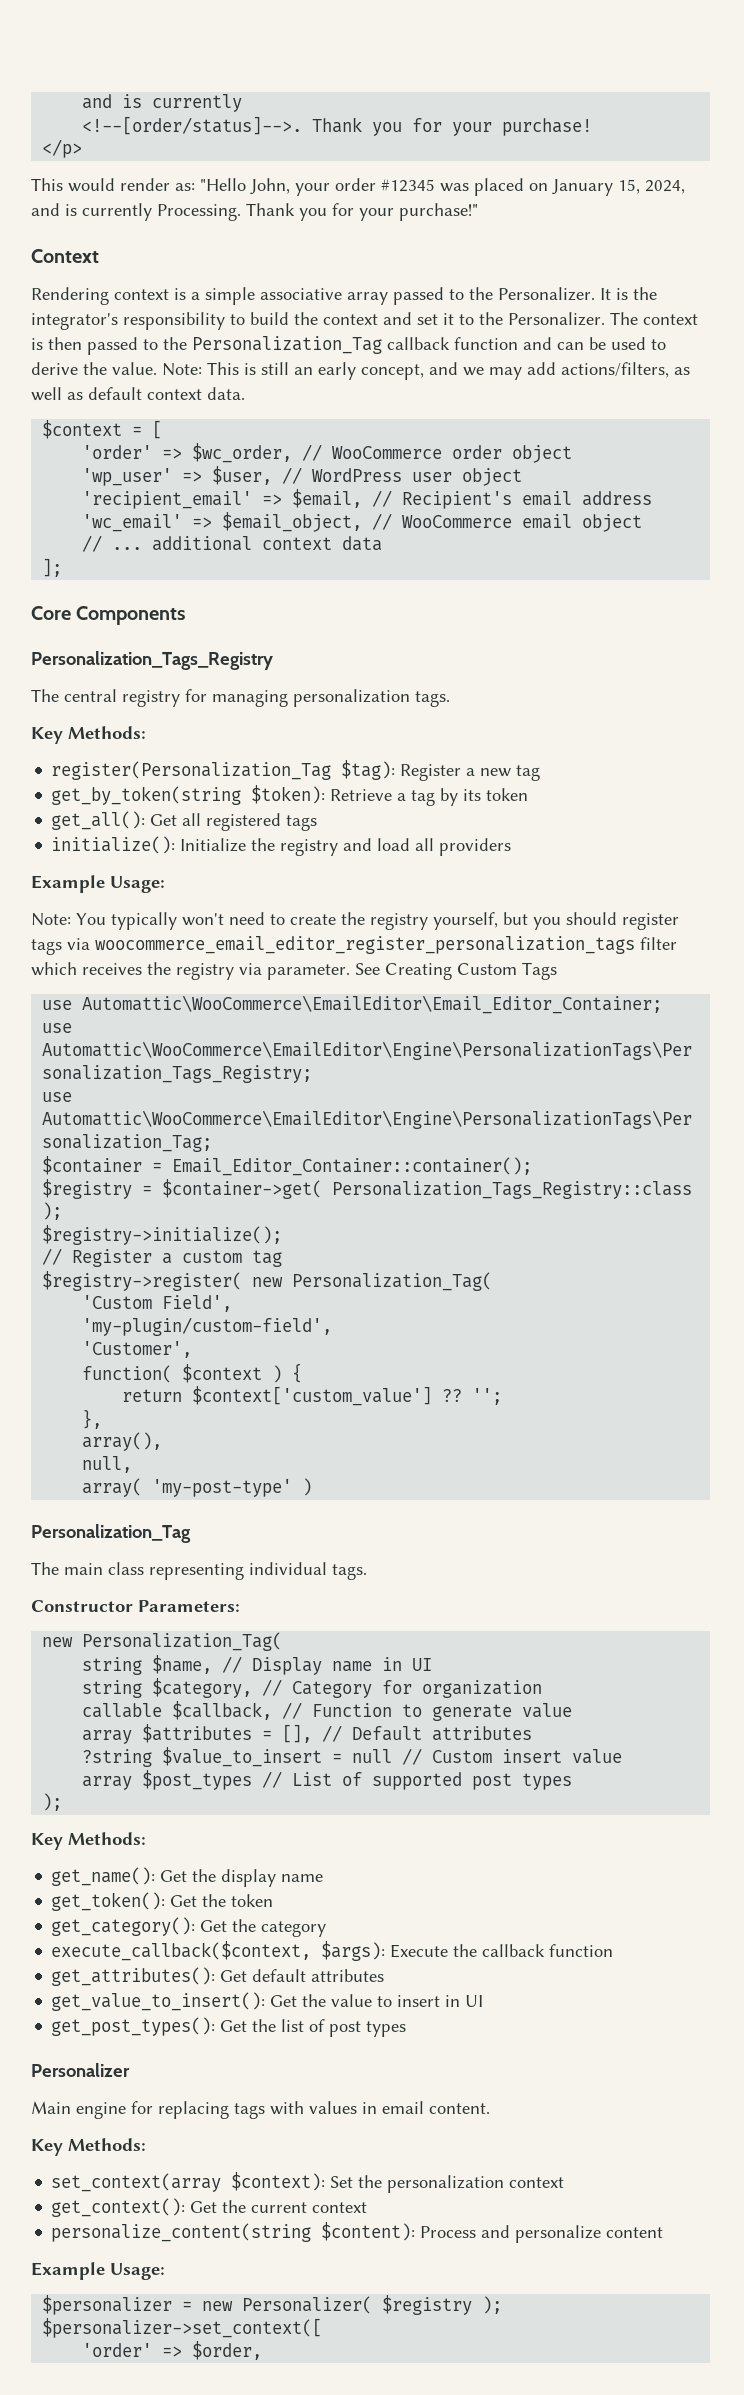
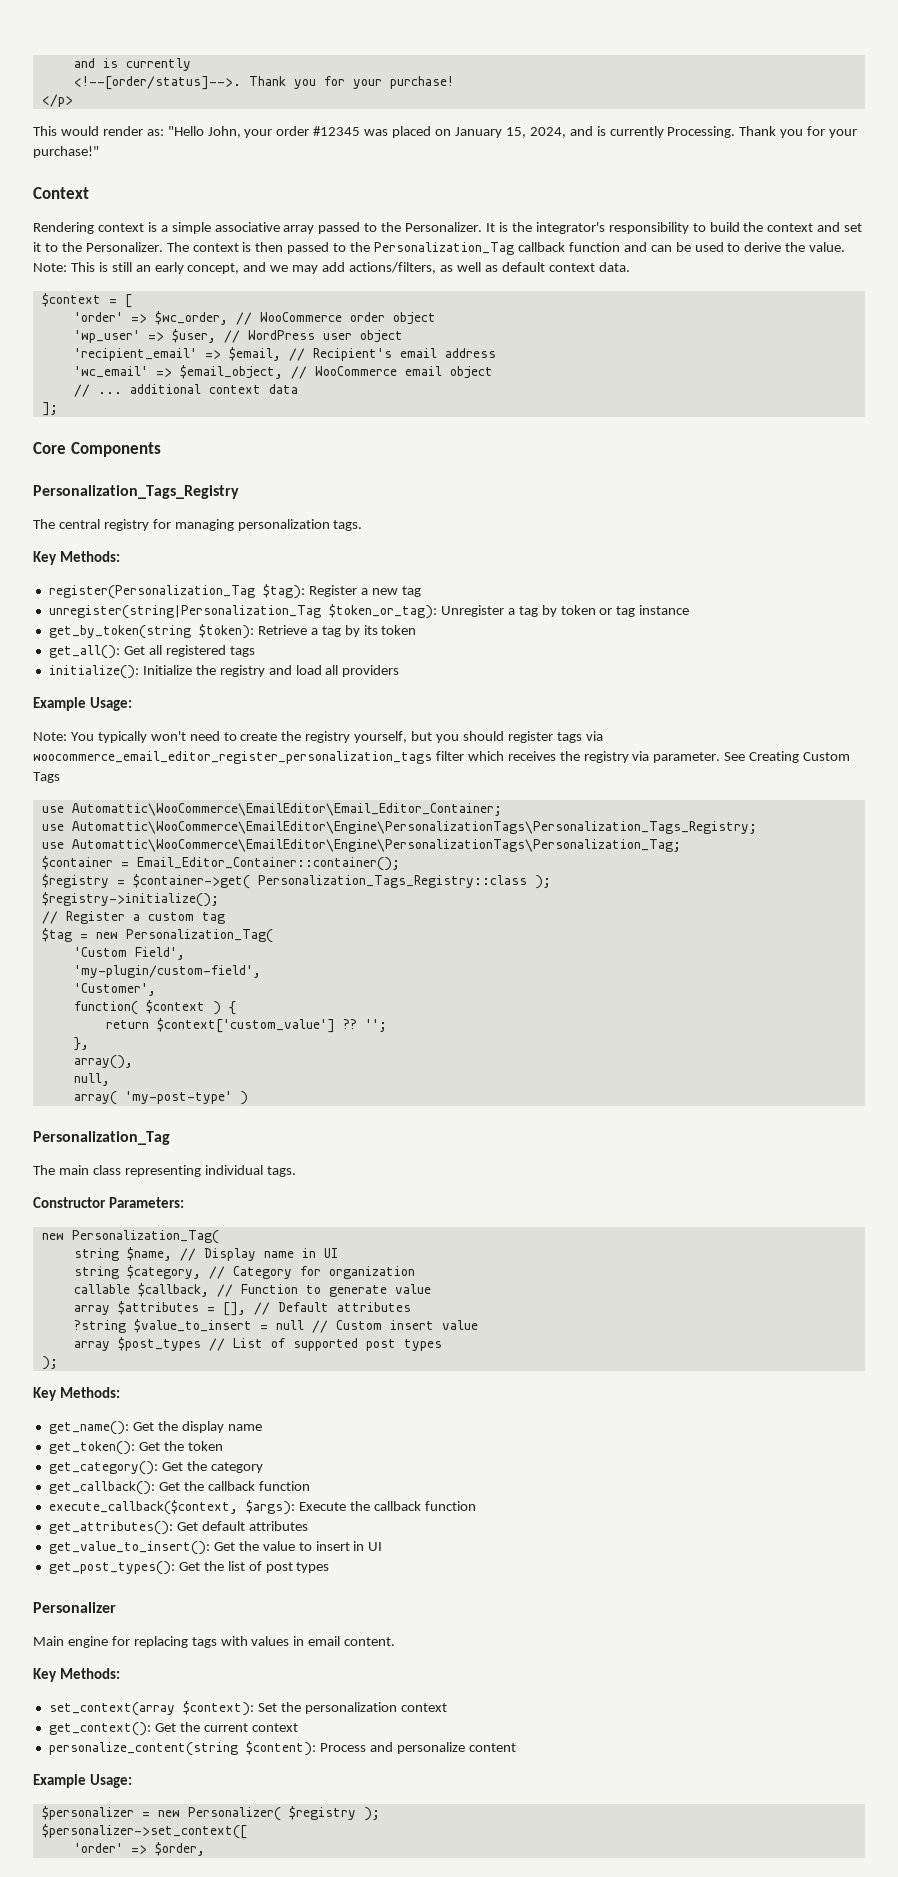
(541, 773) none -> [48,604,690,619] // unregister(string|Personalization_Tag $token_or_tag): Unregister a tag by token or tag instance
[42,1271,243,1291] $registry->register( -> [41,928,88,942] $tag =
(327, 1929) none -> [48,1481,310,1495] // get_callback(): Get the callback function

